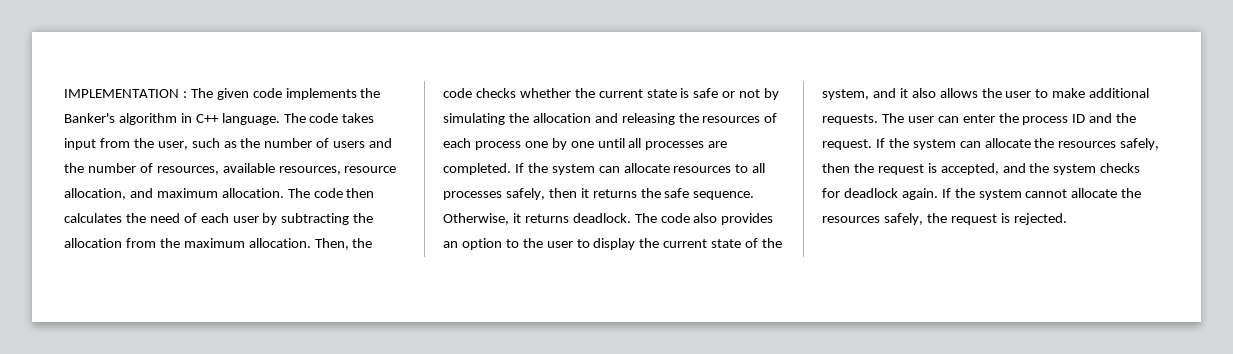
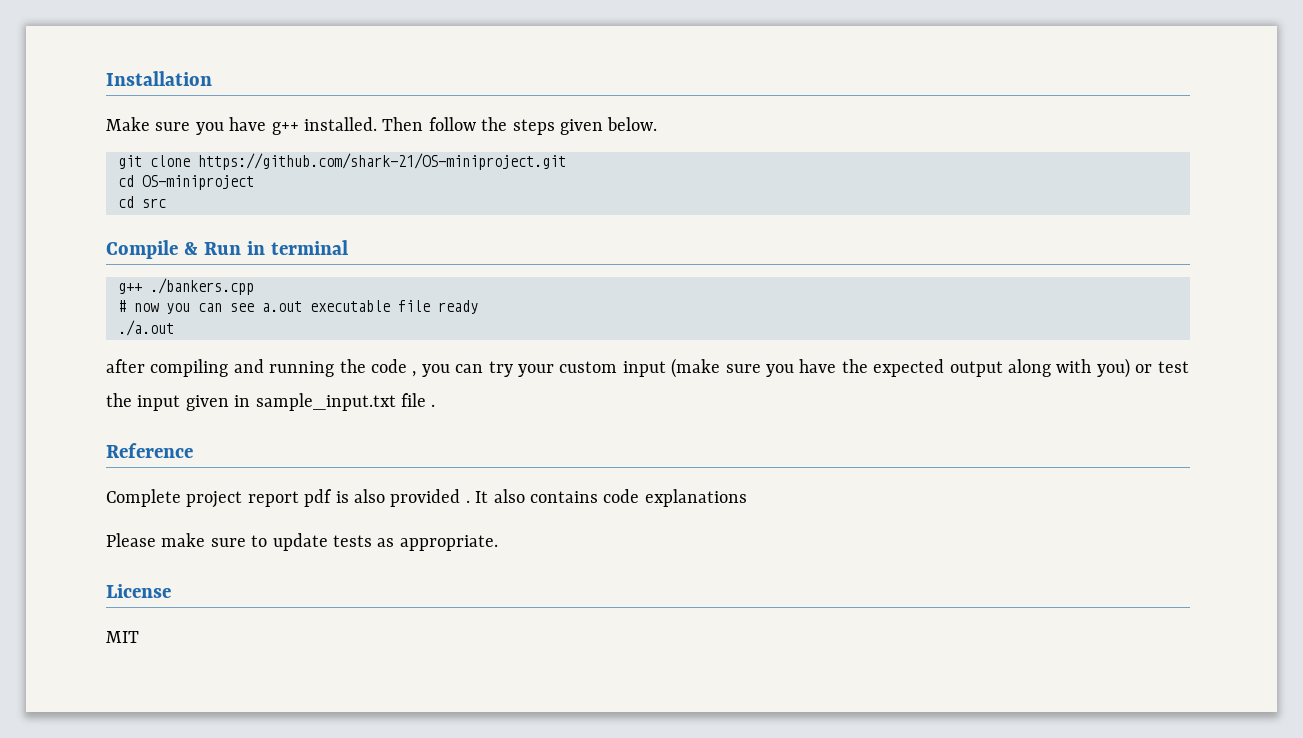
[64,88,381,100] [64,113,375,125] [64,138,393,150] [64,163,397,175] [64,188,375,200] [64,213,374,225] [64,238,373,250] [443,88,780,100] [443,113,778,125] [443,138,728,150] [443,163,766,175] [443,188,755,200] [443,213,774,225] [443,238,783,250] [822,88,1150,100] [822,113,1137,125] [822,138,1160,150] [822,163,1141,175] [822,188,1142,200] [822,213,1067,225] IMPLEMENTATION : The given code implements the Banker's algorithm in C++ language. The code takes input from the user, such as the number of users and the number of resources, available resources, resource allocation, and maximum allocation. The code then calculates the need of each user by subtracting the allocation from the maximum allocation. Then, the code checks whether the current state is safe or not by simulating the allocation and releasing the resources of each process one by one until all processes are completed. If the system can allocate resources to all processes safely, then it returns the safe sequence. Otherwise, it returns deadlock. The code also provides an option to the user to display the current state of the system, and it also allows the user to make additional requests. The user can enter the process ID and the request. If the system can allocate the resources safely, then the request is accepted, and the system checks for deadlock again. If the system cannot allocate the resources safely, the request is rejected. -> [106,71,212,86] [106,117,658,135] [118,153,566,170] [118,175,254,190] [118,196,166,208] [106,240,348,259] [118,278,254,295] [118,300,478,314] [118,320,174,336] [106,358,1189,378] [106,393,436,411] [106,443,193,458] [106,489,747,508] [106,533,498,551] [106,584,171,598] [106,631,139,643] Installation // Make sure you have g++ installed. Then follow the steps given below. // git clone https://github.com/shark-21/OS-miniproject.git // cd OS-miniproject // cd src // Compile & Run in terminal // g++ ./bankers.cpp // # now you can see a.out executable file ready // ./a.out // after compiling and running the code , you can try your custom input (make sure you have the expected output along with you) or test the input given in sample_input.txt file . // Reference // Complete project report pdf is also provided . It also contains code explanations // Please make sure to update tests as appropriate. // License // MIT

